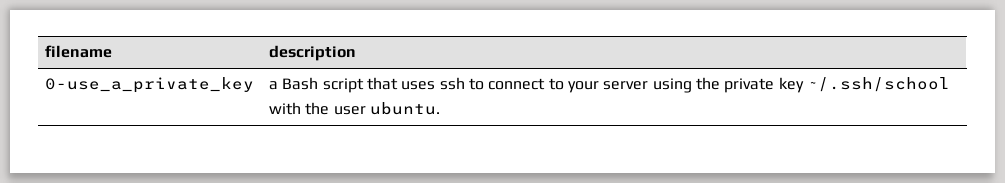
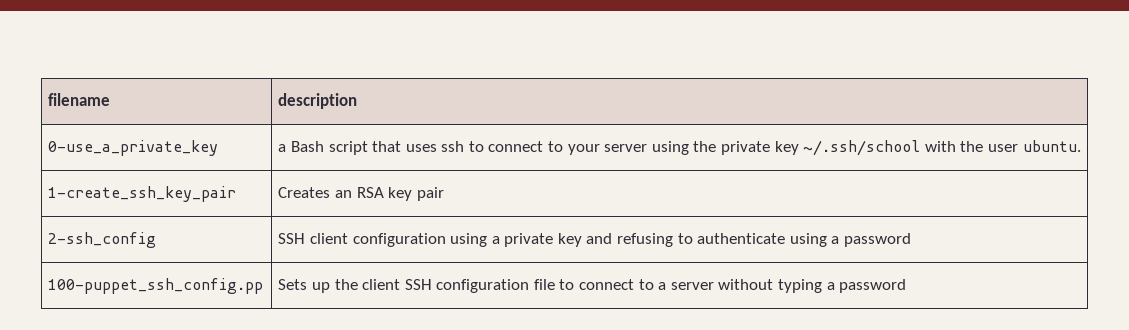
(440, 108) none -> [48,186,237,202] [278,187,444,201] [48,232,157,248] [278,233,911,247] [48,278,264,294] [278,279,907,293] // 1-create_ssh_key_pair | Creates an RSA key pair // 2-ssh_config | SSH client configuration using a private key and refusing to authenticate using a password // 100-puppet_ssh_config.pp | Sets up the client SSH configuration file to connect to a server without typing a password

